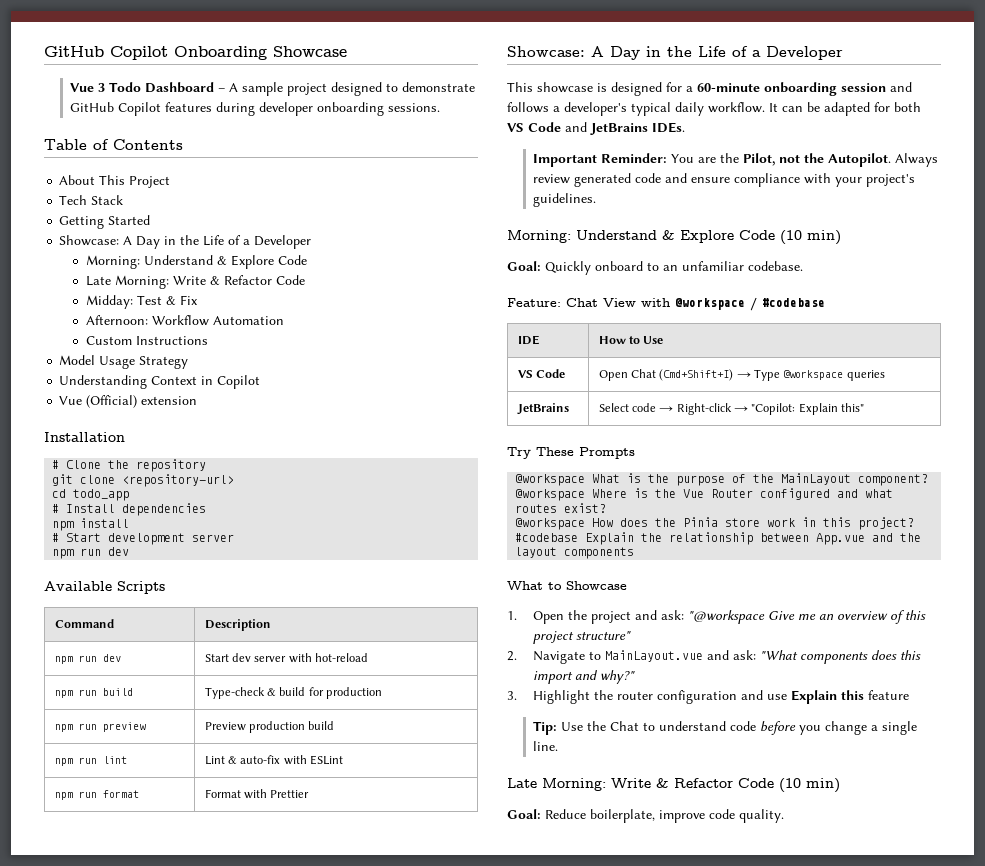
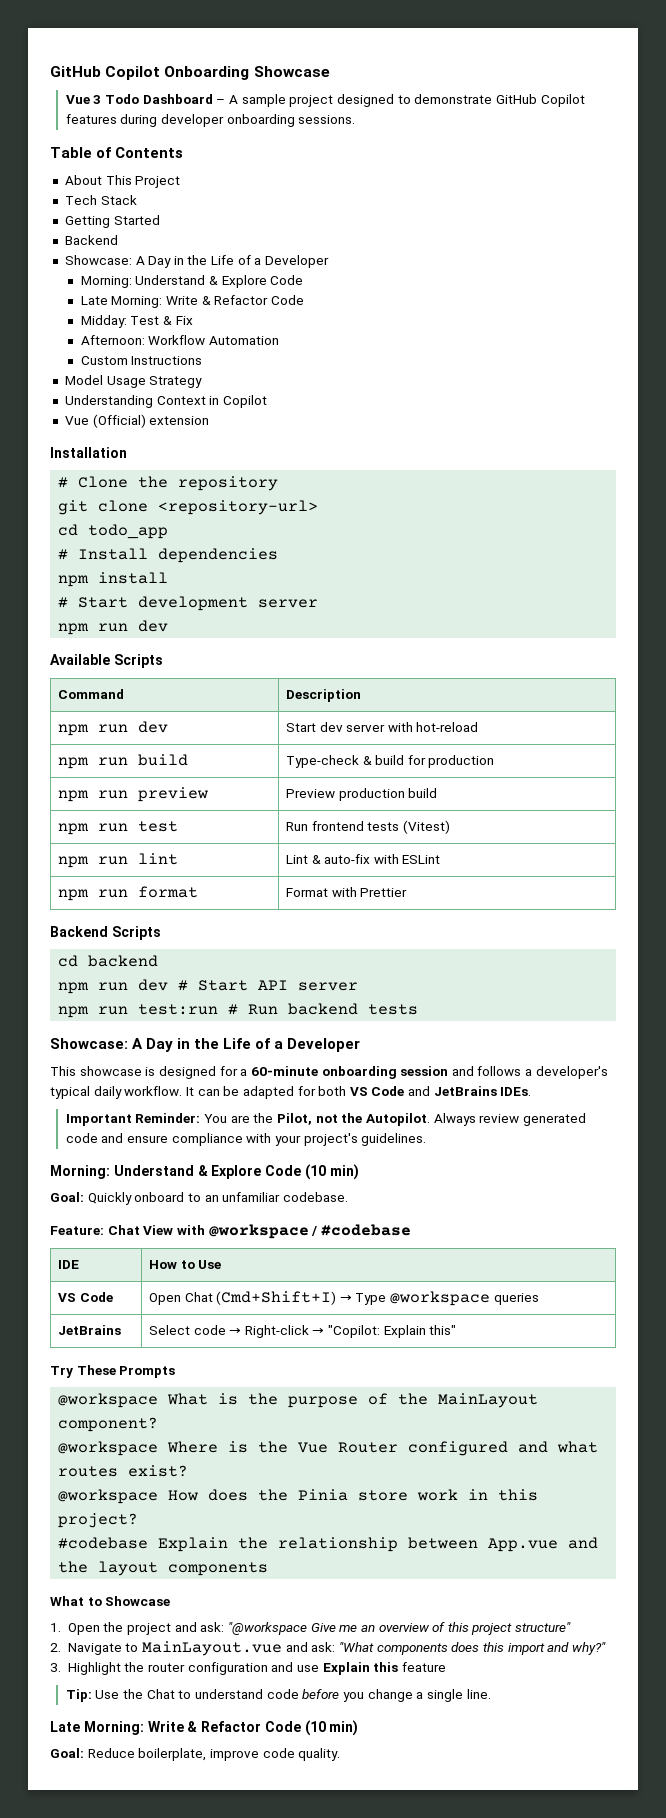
(151, 220) none -> [64,235,118,245] // Backend
(335, 725) none -> [57,821,178,835] [285,820,450,834] // npm run test | Run frontend tests (Vitest)
(310, 794) none -> [50,926,161,940] [58,955,159,967] [58,979,359,994] [58,1003,419,1018] // Backend Scripts // cd backend // npm run dev # Start API server // npm run test:run # Run backend tests

